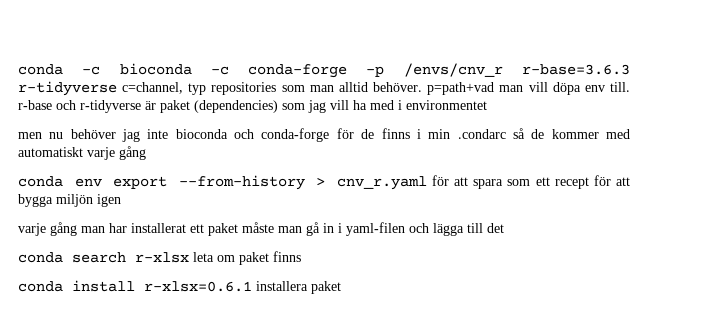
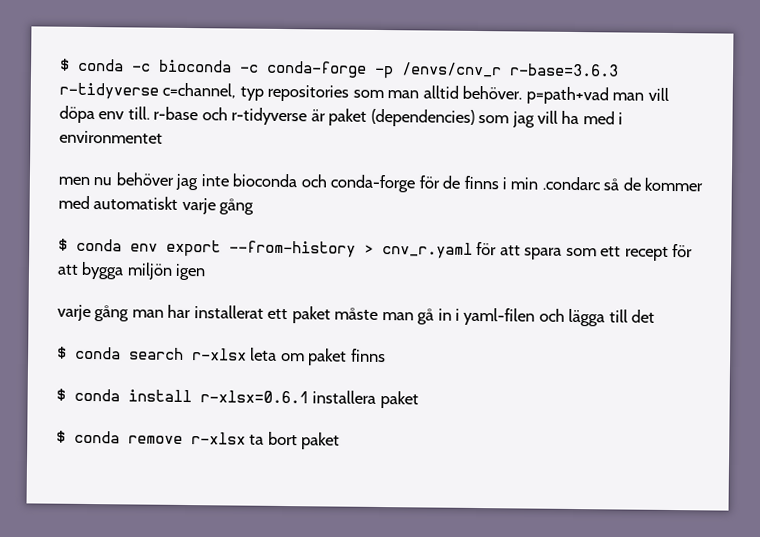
(18, 69) none -> [60,58,70,71] $
(146, 153) none -> [58,238,68,251] $
(504, 228) none -> [57,346,67,359] $
(301, 256) none -> [56,388,66,401] $
(341, 287) none -> [56,430,341,450] // $ conda remove r-xlsx ta bort paket

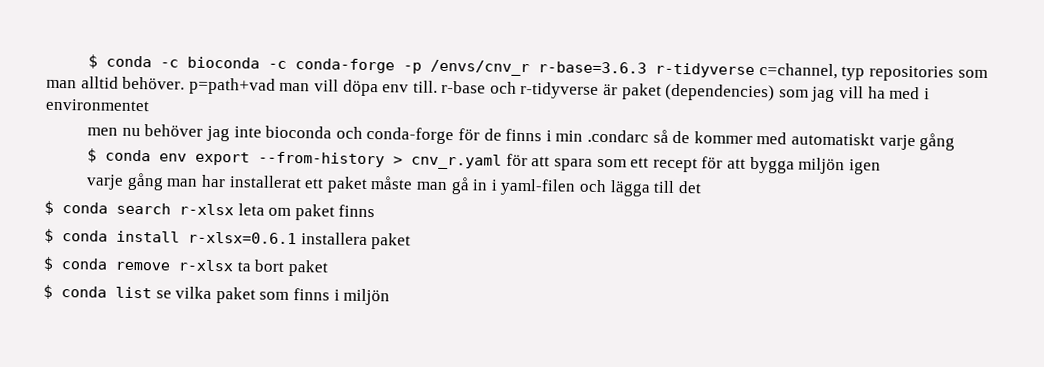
(341, 441) none -> [43,284,391,306] // $ conda list se vilka paket som finns i miljön

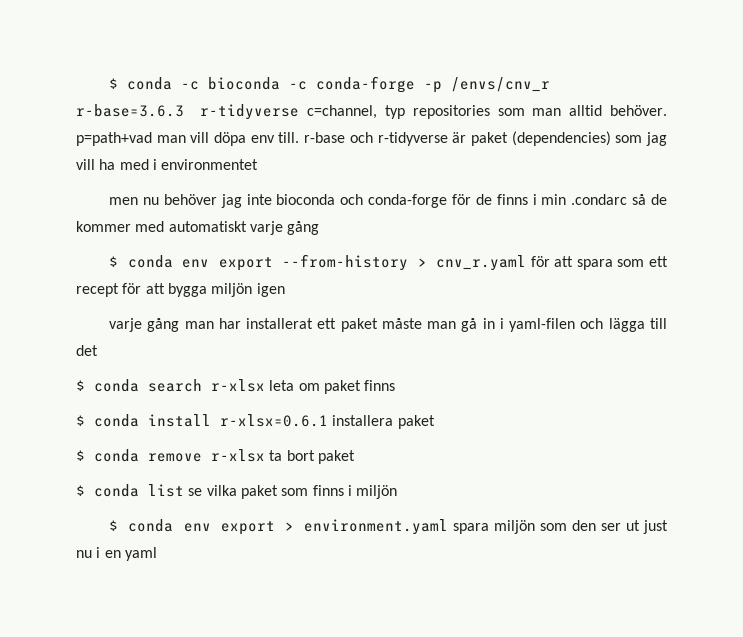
(391, 297) none -> [109,519,668,535] [76,547,157,561] // $ conda env export > environment.yaml spara miljön som den ser ut just nu i en yaml

